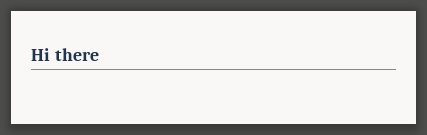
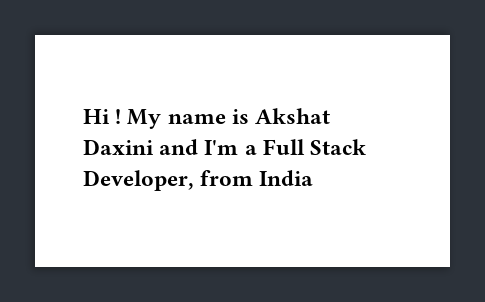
[54,48,99,61] there -> [115,108,331,129] [83,139,367,155] [83,170,314,191] ! My name is Akshat Daxini and I'm a Full Stack Developer, from India

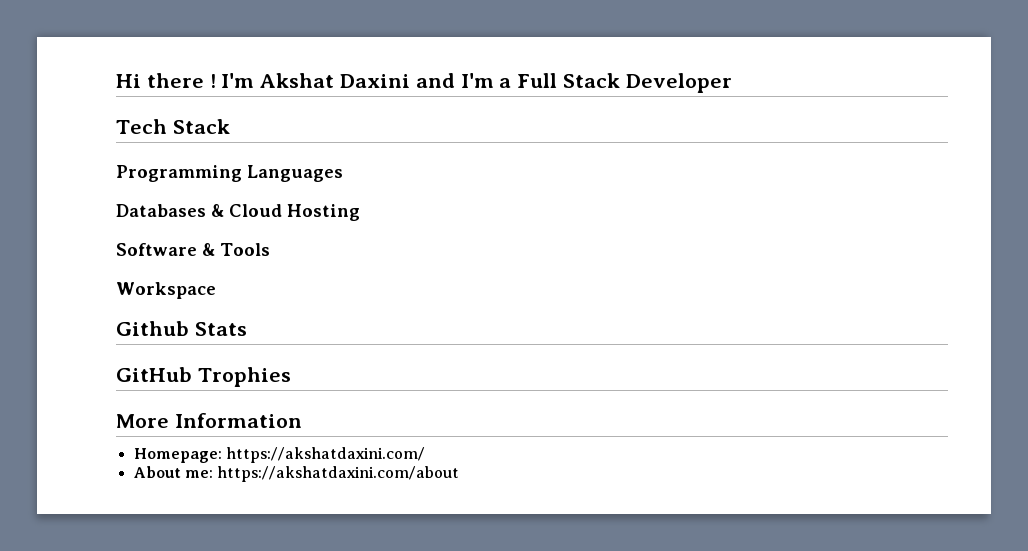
[115,109,249,129] ! My name is -> [146,73,255,88] there ! I'm
[83,170,314,191] Developer, from India -> [625,73,732,93] [116,119,230,134] [116,165,343,182] [116,204,360,221] [116,243,270,256] [116,282,216,299] [116,321,247,336] [116,367,291,387] [116,413,302,428] [133,447,425,463] [133,466,460,482] Developer // Tech Stack // Programming Languages // Databases & Cloud Hosting // Software & Tools // Workspace // Github Stats // GitHub Trophies // More Information // Homepage: https://akshatdaxini.com/ // About me: https://akshatdaxini.com/about

